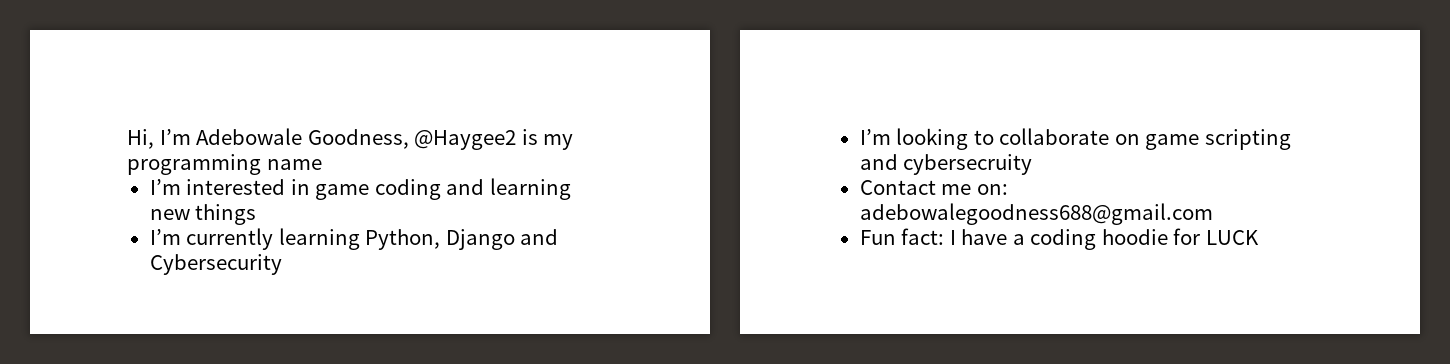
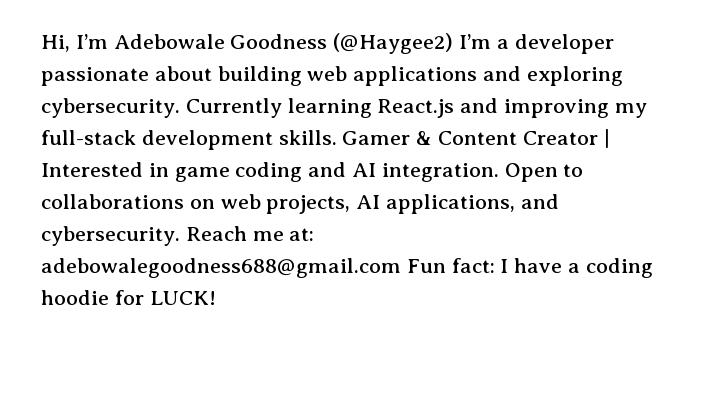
[307,129,574,150] [127,154,322,175] [149,178,571,200] [149,204,257,225] [149,228,559,250] [149,254,282,275] [859,128,1291,150] [859,154,1033,175] [859,180,1008,195] Goodness, @Haygee2 is my programming name // I’m interested in game coding and learning new things // I’m currently learning Python, Django and Cybersecurity // I’m looking to collaborate on game scripting and cybersecruity // Contact me on: -> [230,33,614,54] [41,66,623,86] [41,98,647,118] [41,129,610,150] [41,162,584,182] [41,194,559,214] [41,226,315,246] Goodness (@Haygee2) I’m a developer passionate about building web applications and exploring cybersecurity. Currently learning React.js and improving my full-stack development skills. Gamer & Content Creator | Interested in game coding and AI integration. Open to collaborations on web projects, AI applications, and cybersecurity. Reach me at:
(1213, 214) // -> (401, 268) none
[1205,230,1259,245] LUCK -> [149,291,216,305] LUCK!

